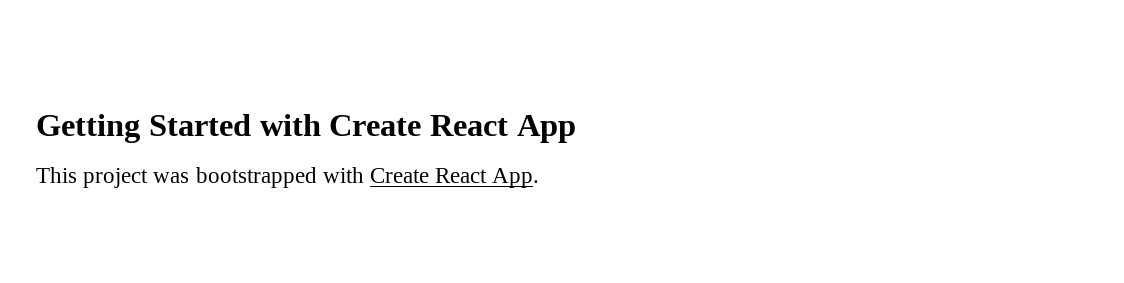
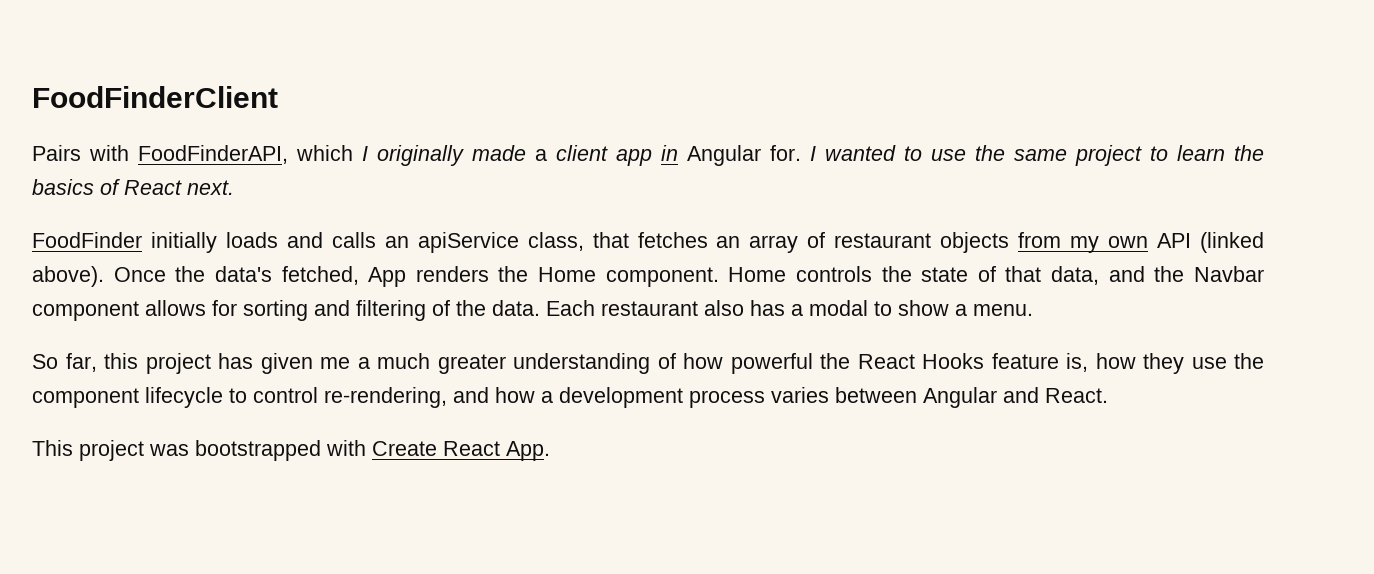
[36,114,576,143] Getting Started with Create React App -> [32,86,278,108] [32,145,1264,166] [32,179,234,195] [32,232,1265,253] [32,266,1264,287] [32,300,1033,321] [32,353,1264,374] [32,387,1108,408] FoodFinderClient // Pairs with FoodFinderAPI, which I originally made a client app in Angular for. I wanted to use the same project to learn the basics of React next. // FoodFinder initially loads and calls an apiService class, that fetches an array of restaurant objects from my own API (linked above). Once the data's fetched, App renders the Home component. Home controls the state of that data, and the Navbar component allows for sorting and filtering of the data. Each restaurant also has a modal to show a menu. // So far, this project has given me a much greater understanding of how powerful the React Hooks feature is, how they use the component lifecycle to control re-rendering, and how a development process varies between Angular and React.

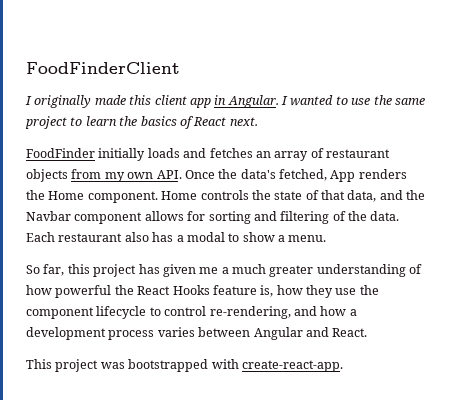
[32,145,353,164] Pairs with FoodFinderAPI, which -> (180, 68) none
[535,149,547,161] a -> [129,95,152,105] this
[687,145,801,166] Angular for. -> [227,95,279,108] Angular.
[331,232,629,253] calls an apiService class, that -> (207, 153) none
[1157,232,1265,253] [32,266,104,287] API (linked above). -> [156,170,182,179] API.
[372,441,550,461] Create React App. -> [241,360,343,372] create-react-app.

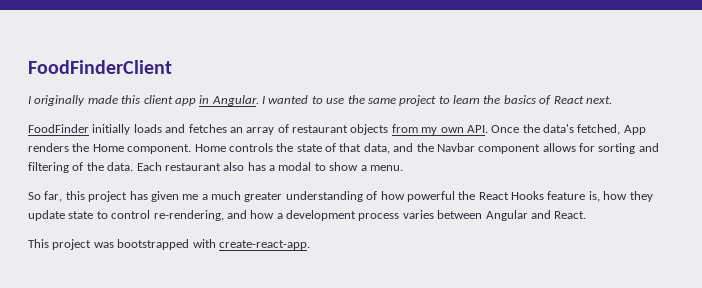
[335,285,379,295] [26,306,147,319] use the component lifecycle -> [28,210,94,221] update state

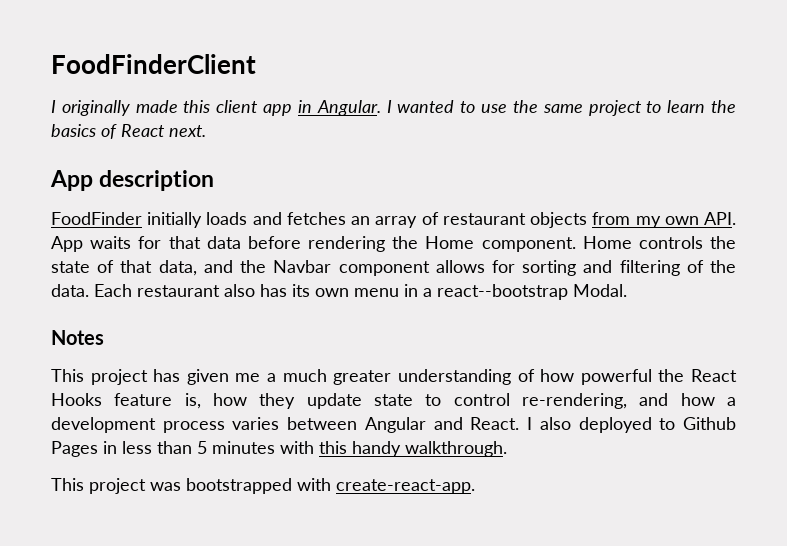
(612, 100) none -> [50,170,215,191] // App description
[491,124,646,135] [28,143,69,152] Once the data's fetched, App renders -> [51,236,385,252] App waits for that data before rendering
[269,162,403,171] [28,191,85,202] a modal to show a menu. // So far, this -> [292,284,627,300] [51,330,104,345] [51,369,84,382] its own menu in a react--bootstrap Modal. // Notes // This
(587, 215) none -> [527,417,737,433] [51,441,507,457] I also deployed to Github Pages in less than 5 minutes with this handy walkthrough.

